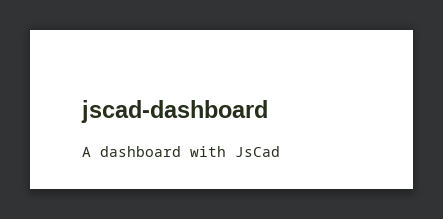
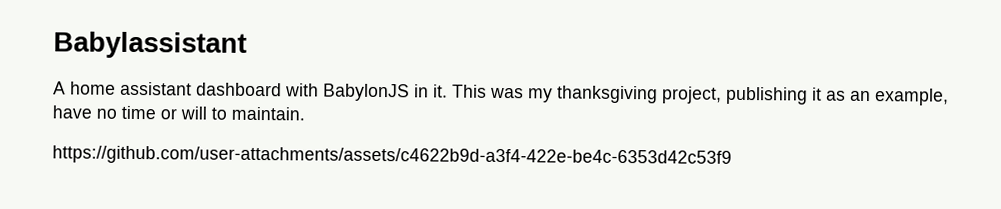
[81,100,268,123] jscad-dashboard -> [53,31,247,59] Babylassistant
[100,146,280,157] dashboard with JsCad -> [70,81,949,106] [52,105,305,121] [52,145,732,168] home assistant dashboard with BabylonJS in it. This was my thanksgiving project, publishing it as an example, have no time or will to maintain. // https://github.com/user-attachments/assets/c4622b9d-a3f4-422e-be4c-6353d42c53f9

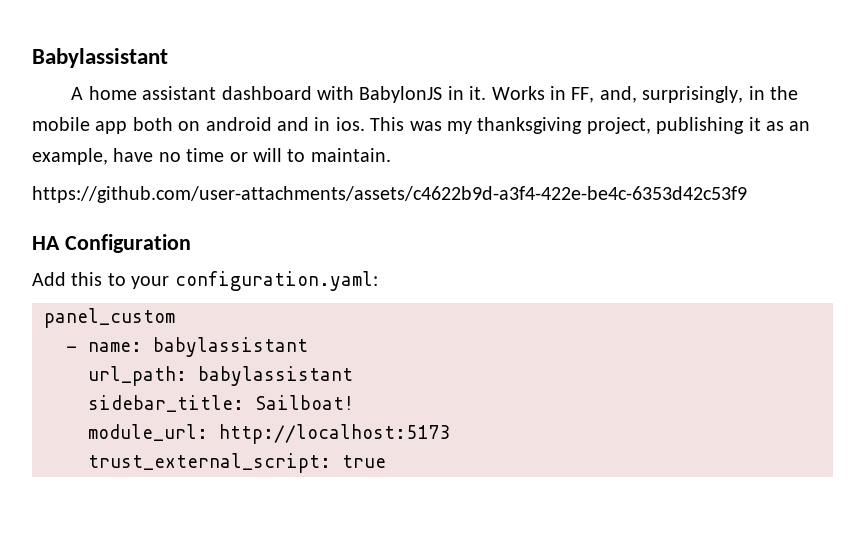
(448, 91) none -> [491,86,798,103] [32,117,365,134] Works in FF, and, surprisingly, in the mobile app both on android and in ios.
(732, 156) none -> [32,234,191,253] [32,271,378,291] [44,308,175,328] [66,337,308,357] [88,366,353,386] [88,395,354,412] [88,424,450,444] [88,453,386,473] // HA Configuration // Add this to your configuration.yaml: // panel_custom // - name: babylassistant // url_path: babylassistant // sidebar_title: Sailboat! // module_url: http://localhost:5173 // trust_external_script: true

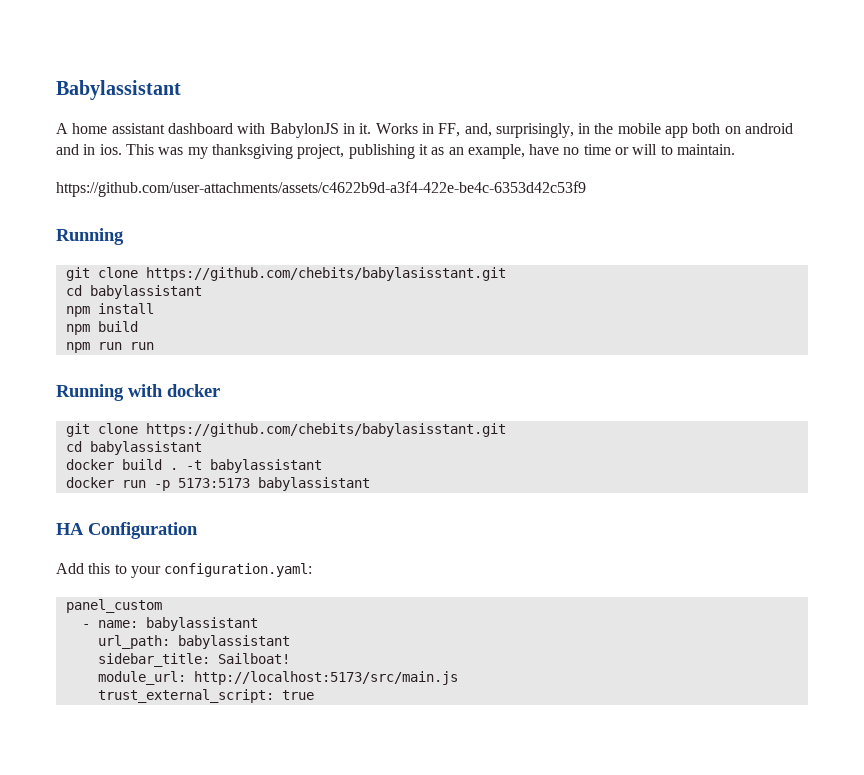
(747, 194) none -> [56,228,124,245] [65,267,506,281] [65,285,202,299] [65,303,154,317] [65,321,138,335] [65,342,154,353] [56,384,220,401] [65,423,506,437] [65,441,202,455] [65,459,322,473] [65,477,370,491] // Running // git clone https://github.com/chebits/babylasisstant.git // cd babylassistant // npm install // npm build // npm run run // Running with docker // git clone https://github.com/chebits/babylasisstant.git // cd babylassistant // docker build . -t babylassistant // docker run -p 5173:5173 babylassistant
[219,424,450,444] http://localhost:5173 -> [193,671,458,685] http://localhost:5173/src/main.js

